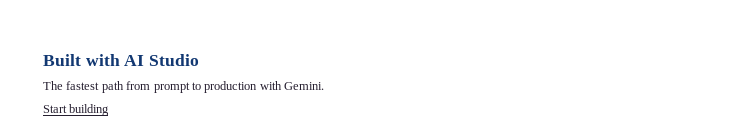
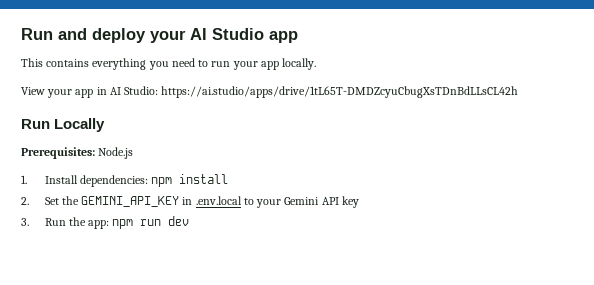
[43,54,200,66] [43,81,324,93] [43,104,110,116] Built with AI Studio // The fastest path from prompt to production with Gemini. // Start building -> [21,28,298,43] [21,58,317,70] [21,86,519,98] [21,118,106,132] [21,147,134,159] [21,174,229,187] [21,196,359,208] [21,216,190,229] Run and deploy your AI Studio app // This contains everything you need to run your app locally. // View your app in AI Studio: https://ai.studio/apps/drive/1tL65T-DMDZcyuCbugXsTDnBdLLsCL42h // Run Locally // Prerequisites: Node.js // 1. Install dependencies: npm install // 2. Set the GEMINI_API_KEY in .env.local to your Gemini API key // 3. Run the app: npm run dev

